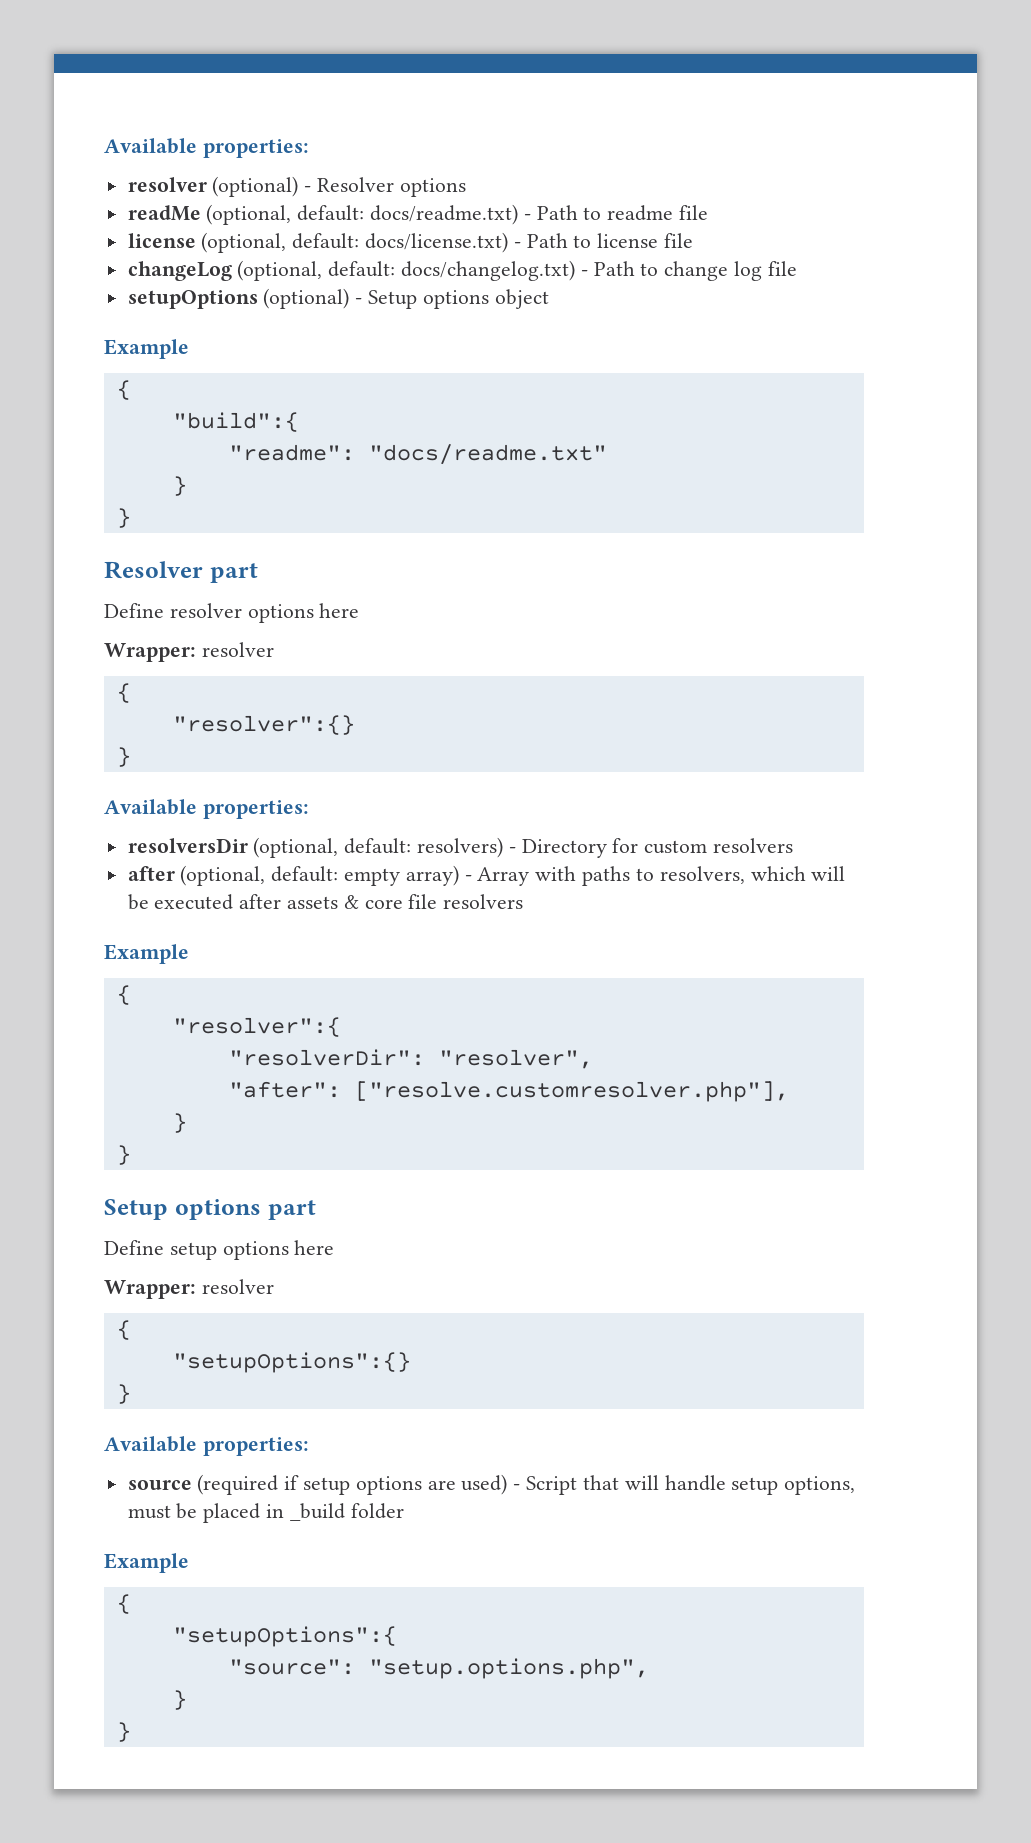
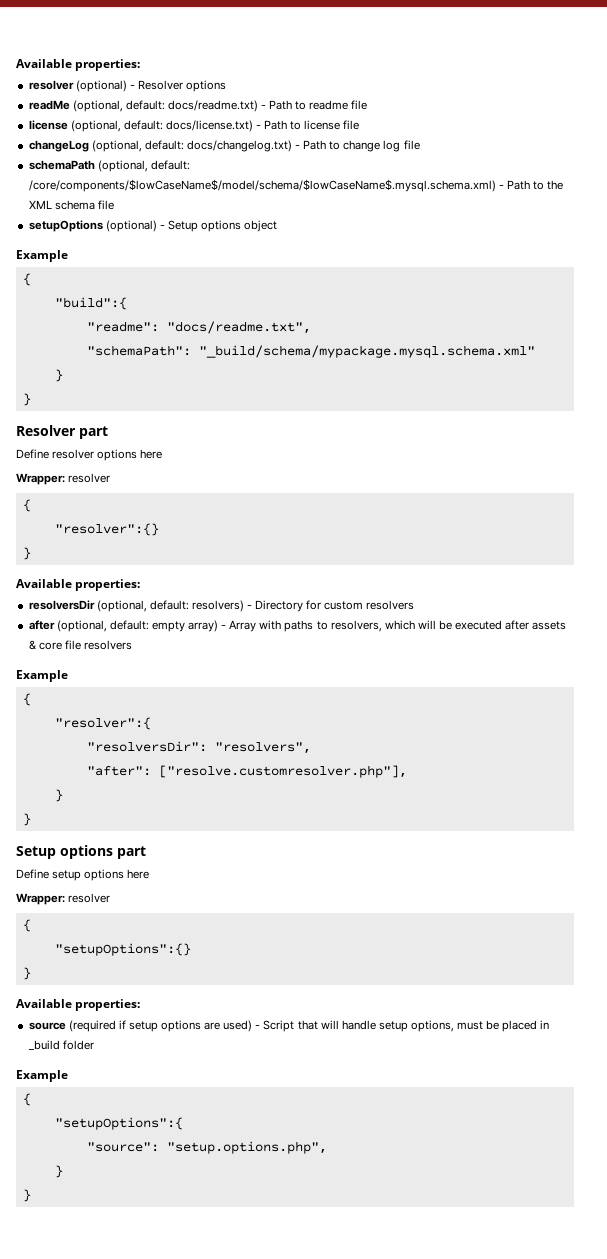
(797, 268) none -> [28,160,190,172] [28,179,564,192] [28,200,114,210] // schemaPath (optional, default: /core/components/$lowCaseName$/model/schema/$lowCaseName$.mysql.schema.xml) - Path to the XML schema file
[368,444,607,465] "docs/readme.txt" -> [166,321,311,334] [86,345,535,358] "docs/readme.txt", // "schemaPath": "_build/schema/mypackage.mysql.schema.xml"
[228,1049,593,1069] "resolverDir": "resolver", -> [86,741,311,754] "resolversDir": "resolvers",

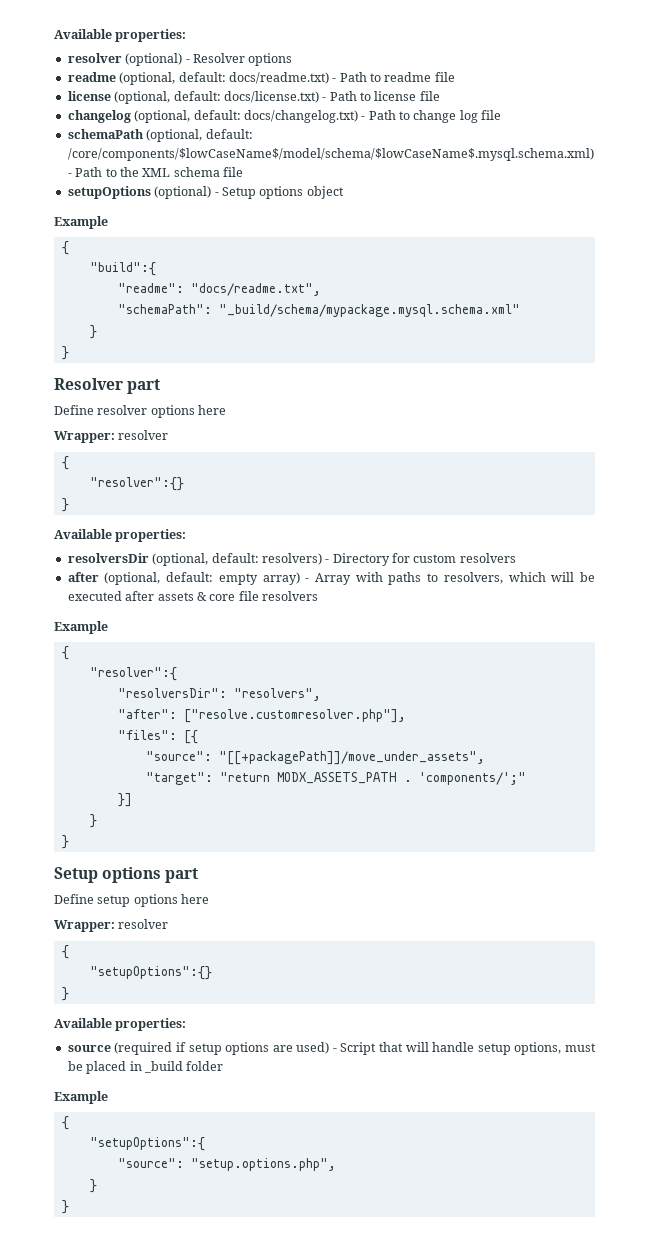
[28,100,70,110] readMe -> [67,72,116,82] readme
[28,140,89,152] changeLog -> [67,110,131,123] changelog
(407, 771) none -> [117,730,198,744] [145,751,485,765] [145,772,526,785] [117,793,132,807] // "files": [{ // "source": "[[+packagePath]]/move_under_assets", // "target": "return MODX_ASSETS_PATH . 'components/';" // }]

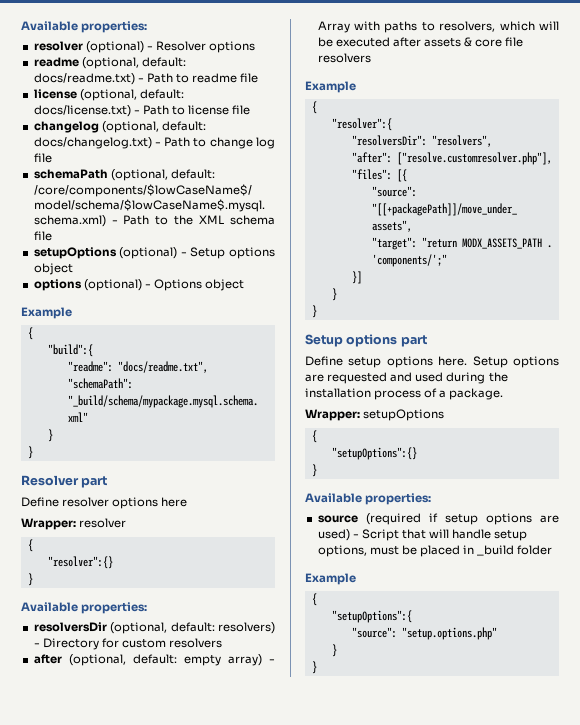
(344, 192) none -> [33,279,245,291] // options (optional) - Options object
[181,894,210,904] [54,919,169,932] here // Wrapper: resolver -> [438,356,559,368] [305,372,508,384] [305,388,504,400] [305,409,445,421] here. Setup options are requested and used during the installation process of a package. // Wrapper: setupOptions
[190,1158,336,1171] "setup.options.php", -> [401,627,497,640] "setup.options.php"

